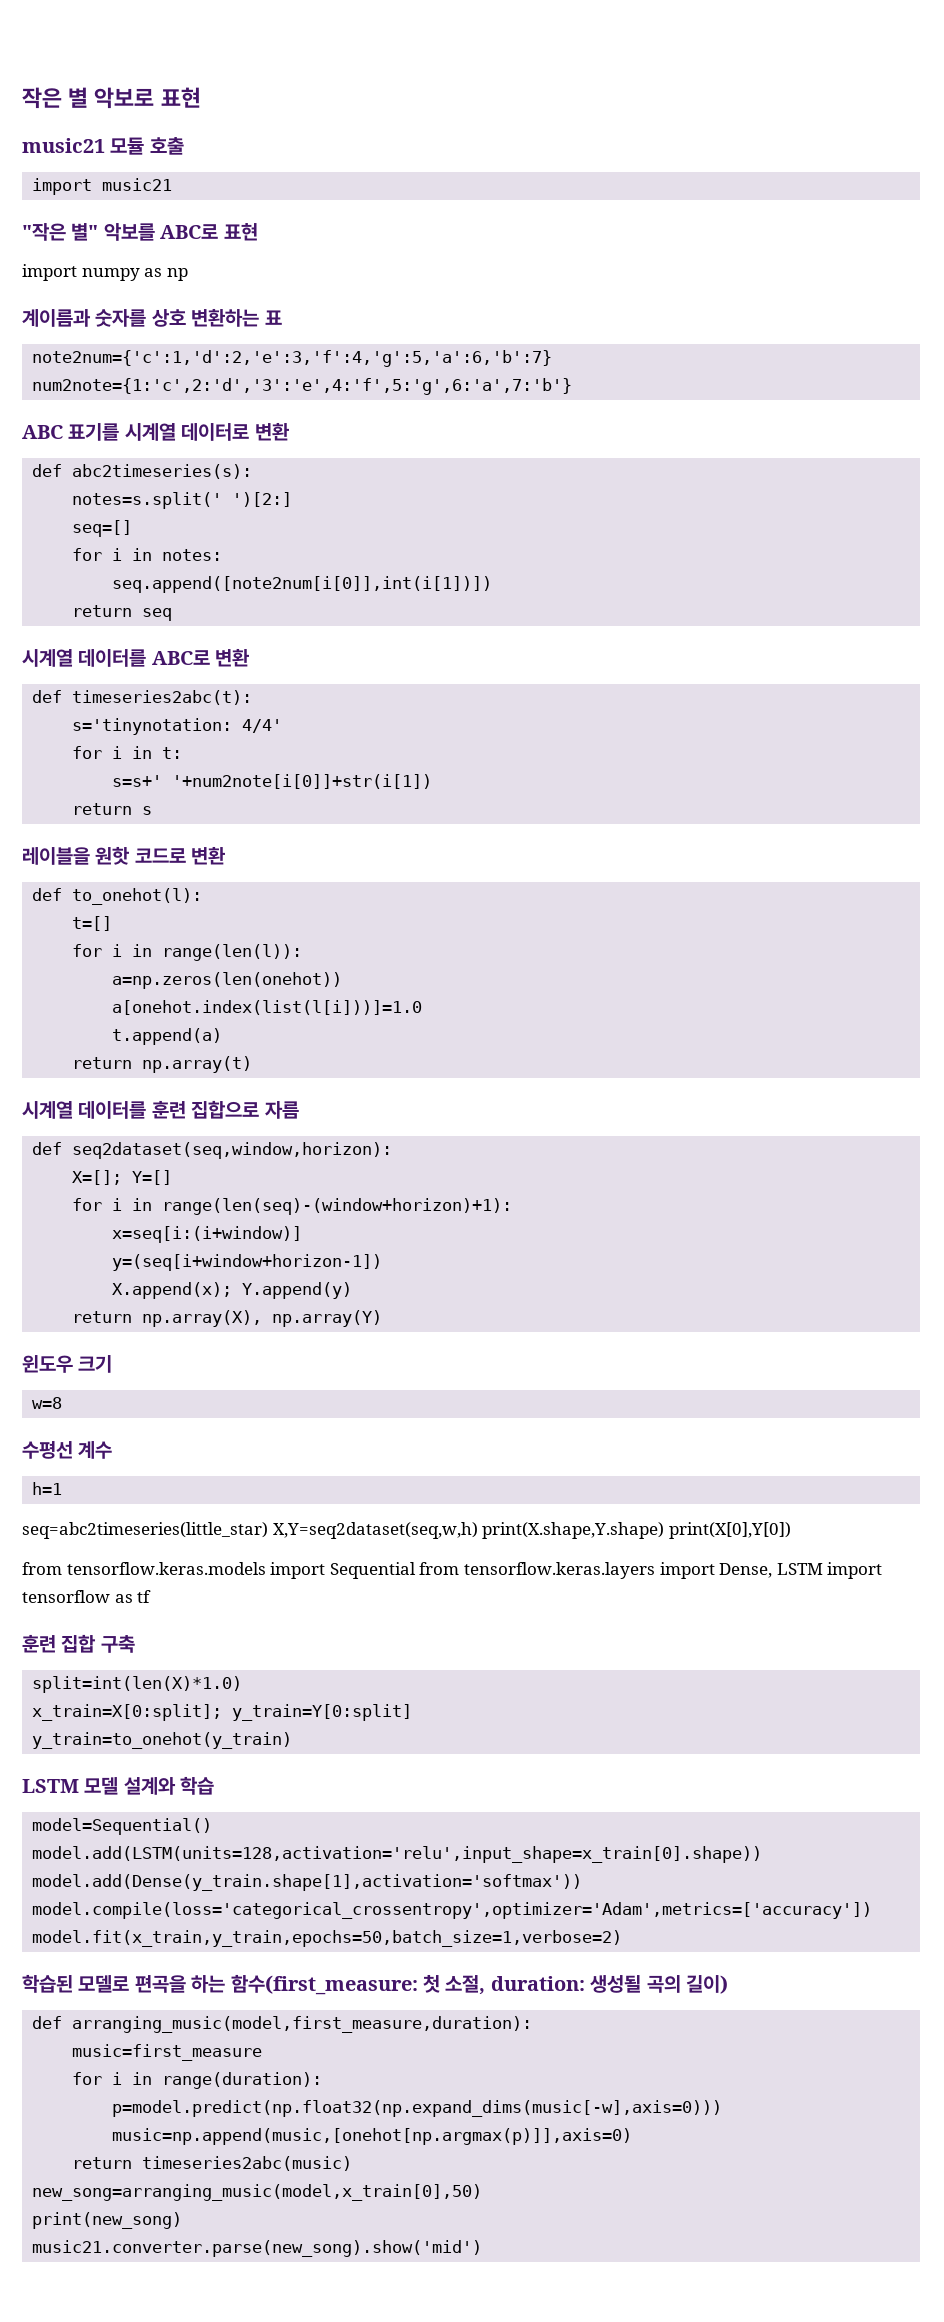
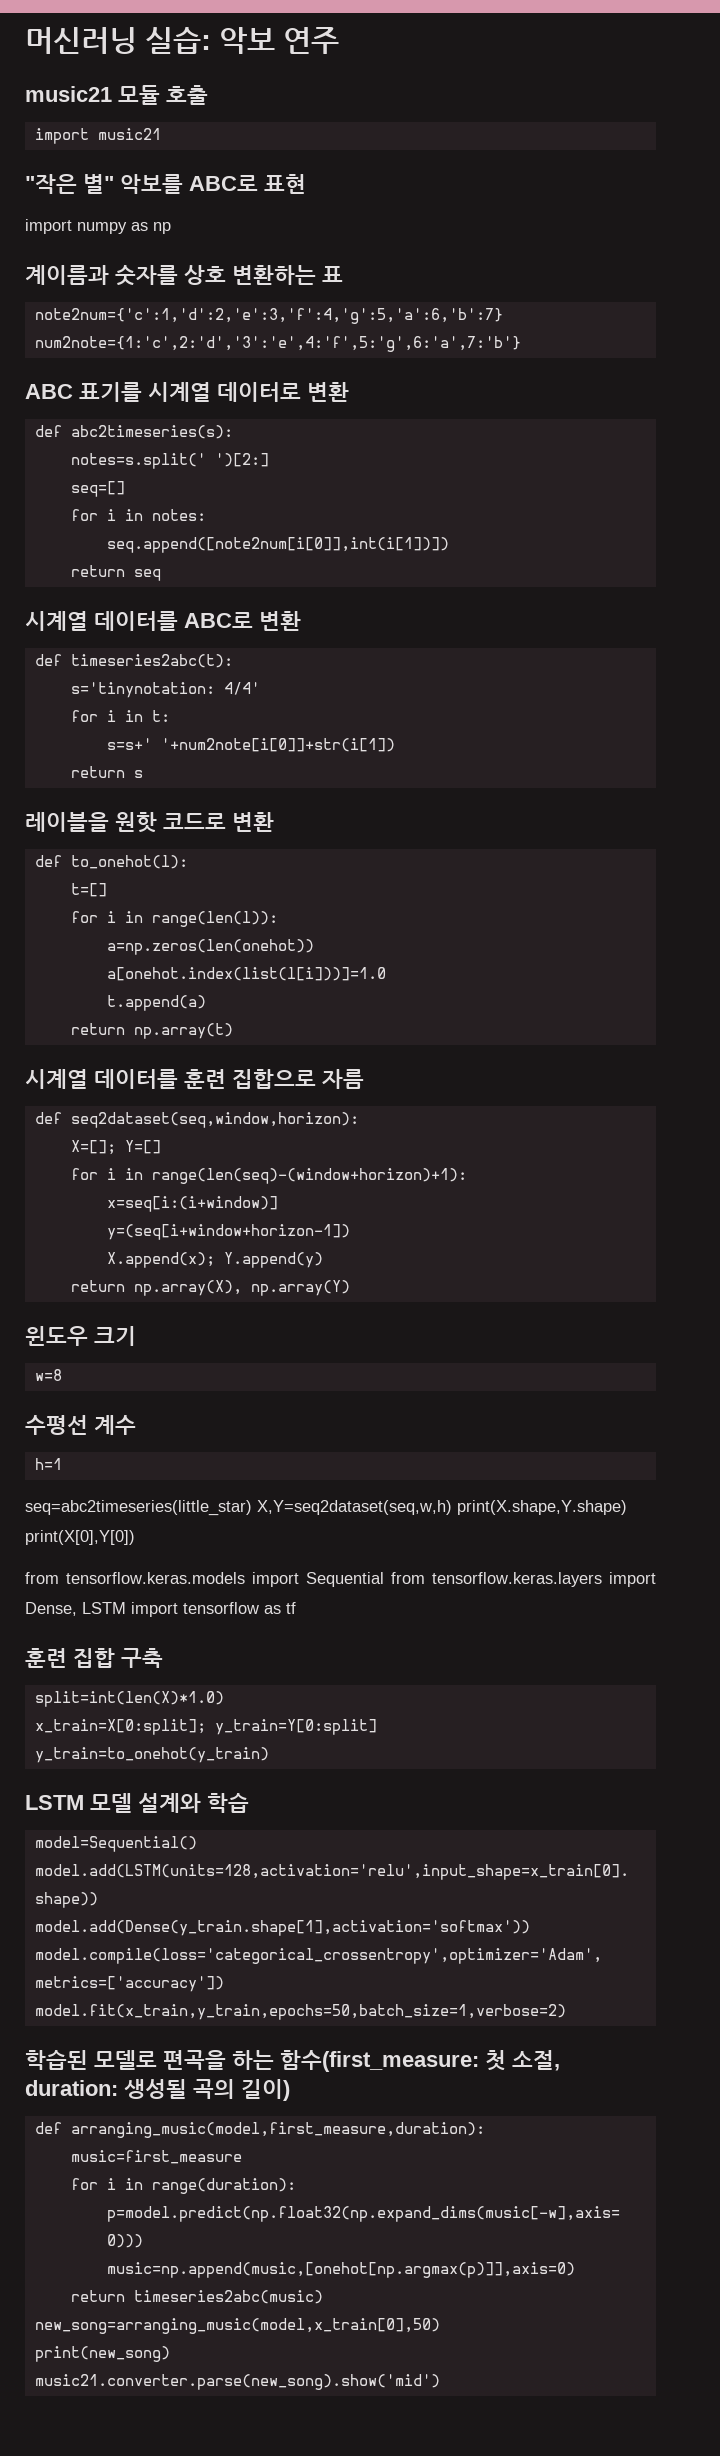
[22,87,201,109] 작은 별 악보로 표현 -> [25,27,340,54] 머신러닝 실습: 악보 연주

